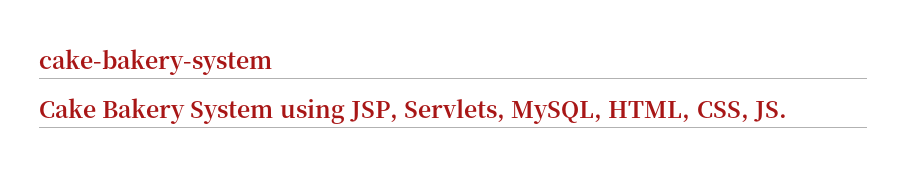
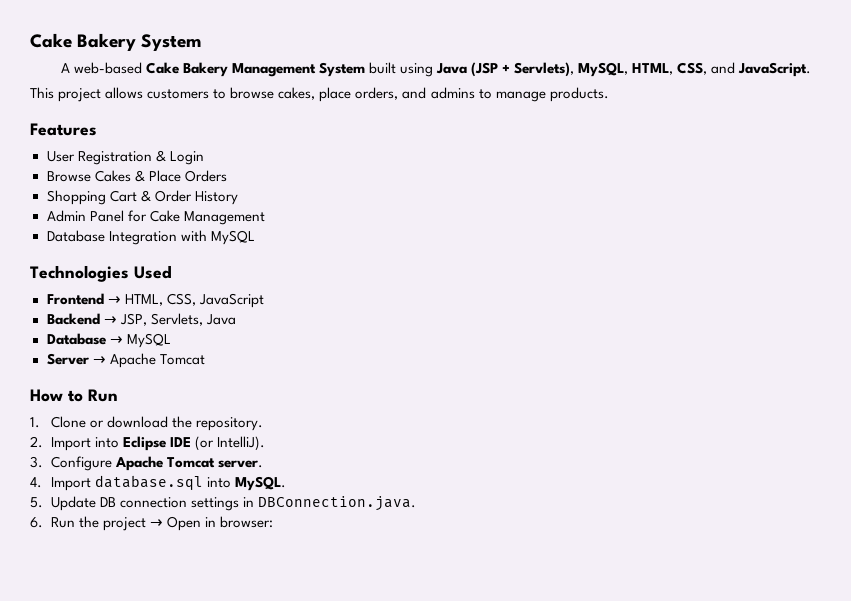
[39,49,272,75] cake-bakery-system // -> (30, 40) none
[279,99,787,124] using JSP, Servlets, MySQL, HTML, CSS, JS. -> [60,62,812,77] [30,87,609,102] [30,123,97,136] [46,150,204,165] [46,170,227,182] [46,190,238,205] [46,210,265,225] [46,230,255,245] [30,265,172,282] [46,293,264,308] [46,313,236,326] [46,333,171,348] [46,353,205,368] [30,389,118,402] [30,416,264,431] [30,436,266,451] [30,456,264,471] [30,475,287,491] [30,496,417,511] [30,516,274,531] // A web-based Cake Bakery Management System built using Java (JSP + Servlets), MySQL, HTML, CSS, and JavaScript. // This project allows customers to browse cakes, place orders, and admins to manage products. // Features // User Registration & Login // Browse Cakes & Place Orders // Shopping Cart & Order History // Admin Panel for Cake Management // Database Integration with MySQL // Technologies Used // Frontend → HTML, CSS, JavaScript // Backend → JSP, Servlets, Java // Database → MySQL // Server → Apache Tomcat // How to Run // 1. Clone or download the repository. // 2. Import into Eclipse IDE (or IntelliJ). // 3. Configure Apache Tomcat server. // 4. Import database.sql into MySQL. // 5. Update DB connection settings in DBConnection.java. // 6. Run the project → Open in browser:

